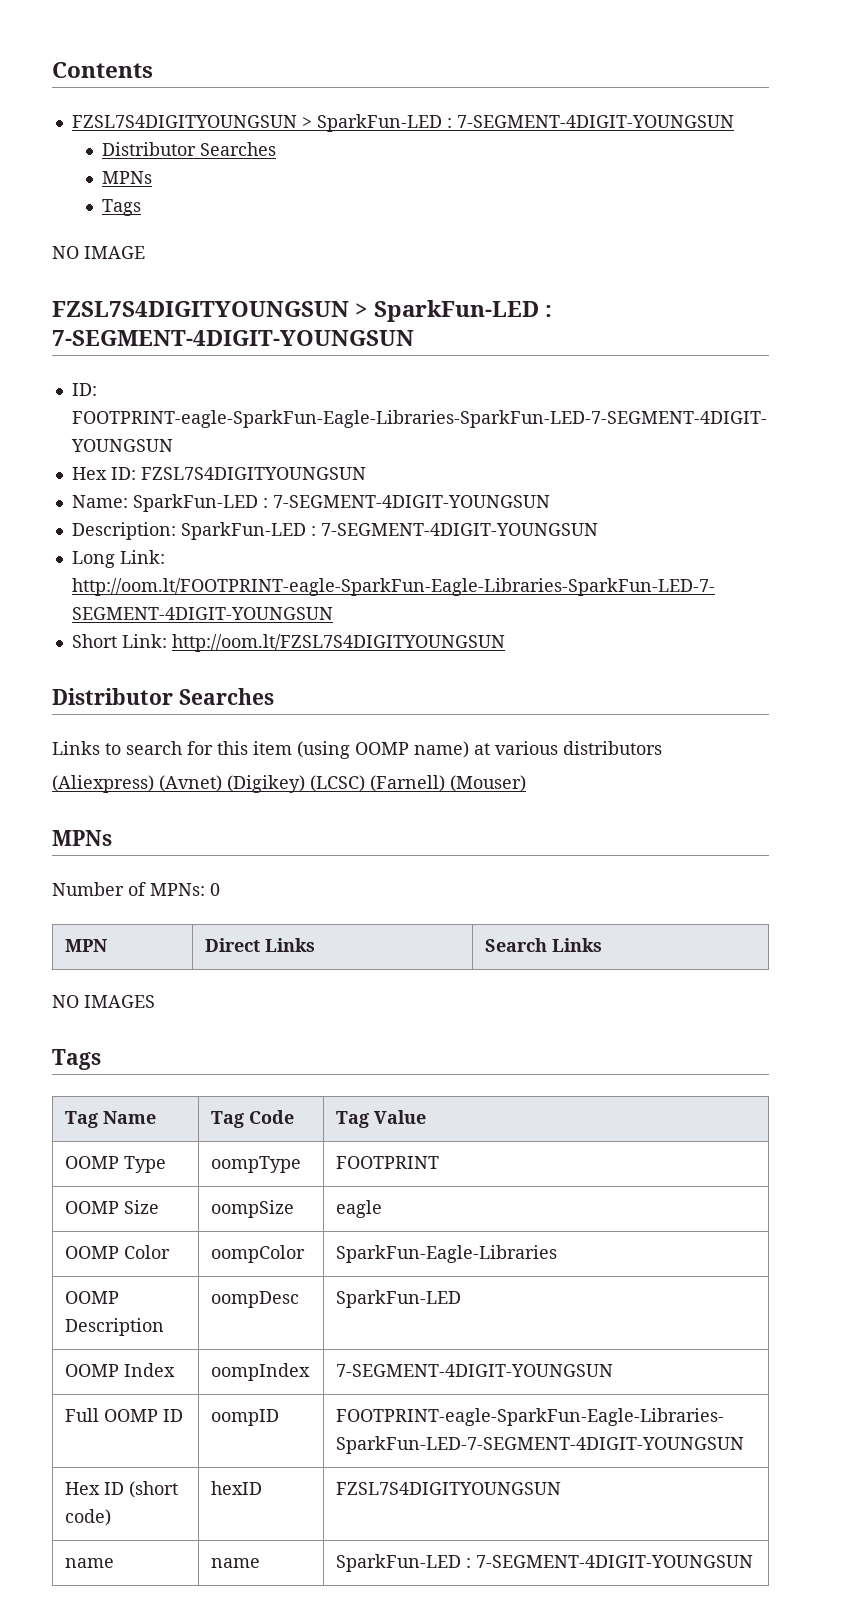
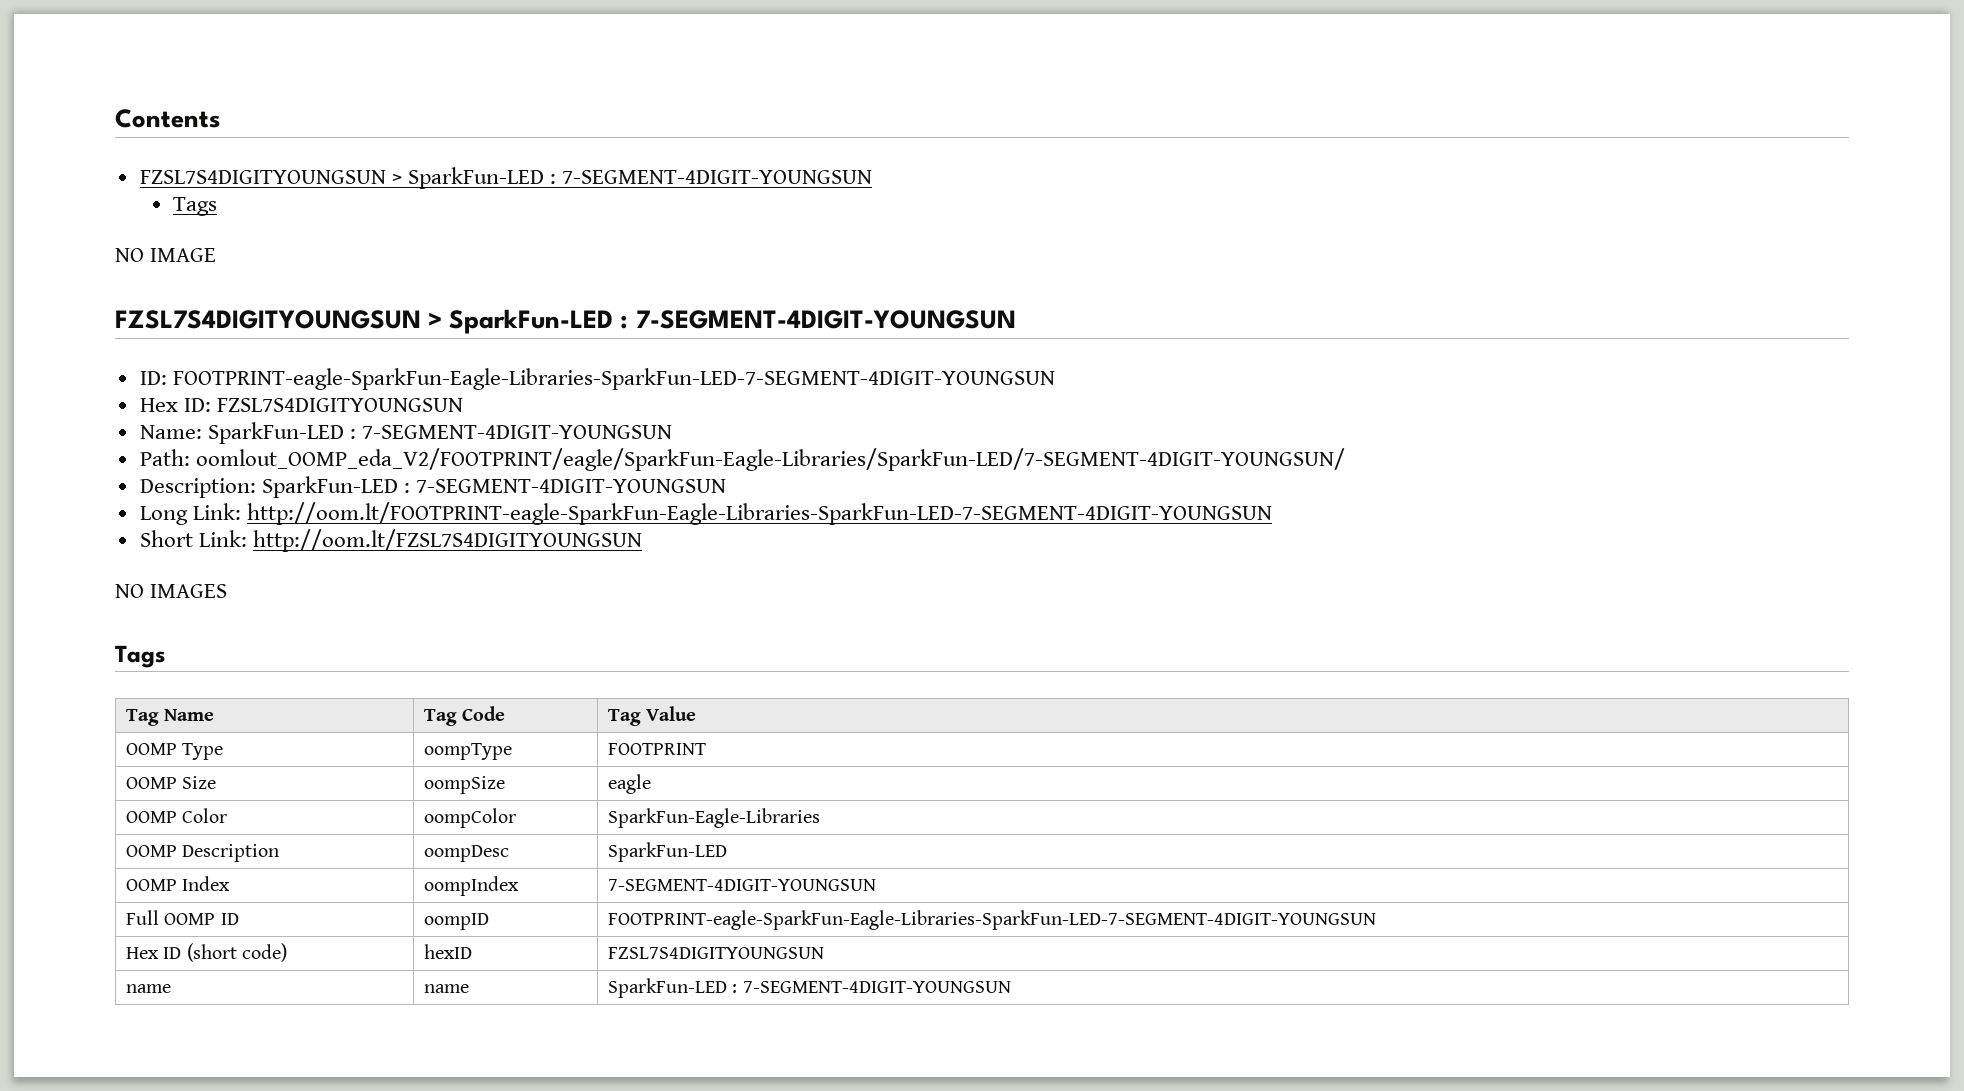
[102,142,277,156] [102,171,153,184] // Distributor Searches // MPNs -> (873, 177) none
(550, 501) none -> [139,448,1345,471] // Path: oomlout_OOMP_eda_V2/FOOTPRINT/eagle/SparkFun-Eagle-Libraries/SparkFun-LED/7-SEGMENT-4DIGIT-YOUNGSUN/
[52,688,274,705] [52,741,662,759] [52,775,526,793] [52,830,112,846] [52,882,220,896] [64,939,107,952] [204,938,315,952] [484,938,602,952] // Distributor Searches // Links to search for this item (using OOMP name) at various distributors // (Aliexpress) (Avnet) (Digikey) (LCSC) (Farnell) (Mouser) // MPNs // Number of MPNs: 0 // MPN | Direct Links | Search Links -> (642, 540) none

